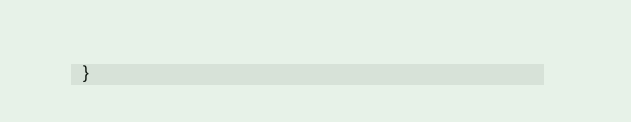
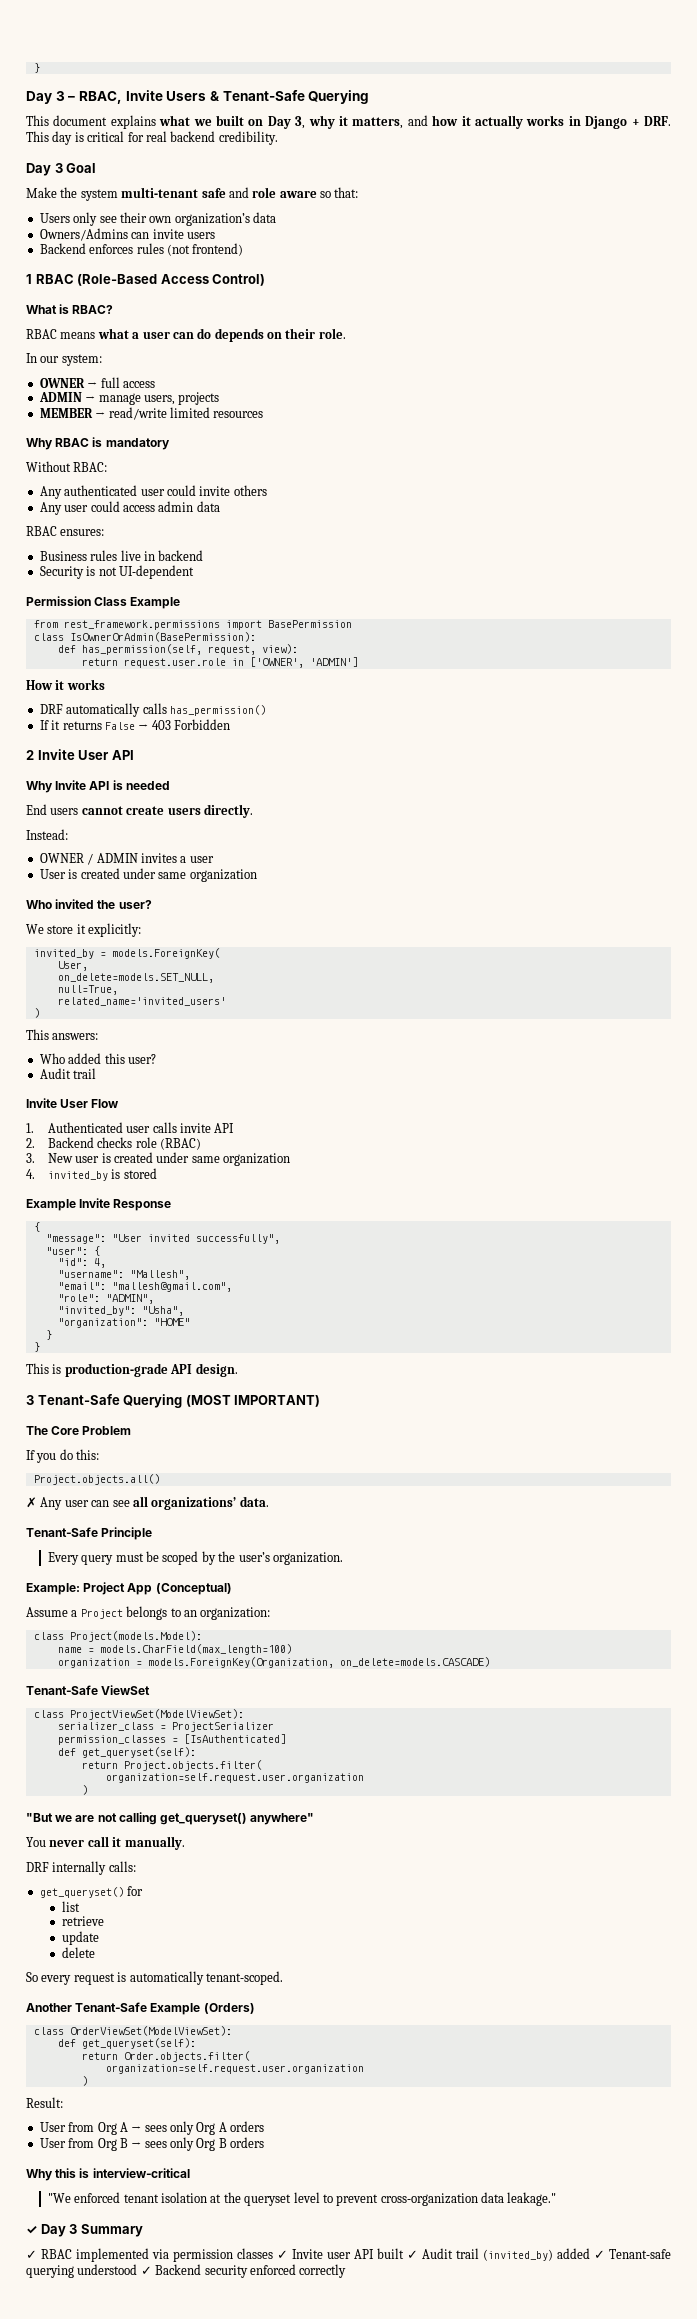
[80,65,91,83] } -> [33,63,40,73] [26,90,370,104] [26,115,671,129] [26,131,278,145] [26,163,97,176] [26,187,359,201] [39,212,276,226] [39,228,215,241] [39,243,244,256] [26,274,266,286] [26,304,114,314] [26,328,346,342] [26,353,102,366] [39,377,155,388] [38,392,220,405] [39,407,264,420] [26,437,170,450] [26,461,108,472] [39,485,267,499] [39,501,220,515] [26,526,105,536] [39,550,204,561] [39,565,194,579] [26,596,181,609] [33,620,352,630] [33,632,256,642] [57,644,298,655] [81,657,358,668] [26,679,105,690] [39,703,266,717] [39,719,230,730] [26,749,134,760] [26,780,170,793] [26,804,253,818] [26,829,68,840] [39,853,214,865] [39,868,257,882] [26,899,152,909] [26,923,142,937] [33,948,220,959] [57,961,88,971] [57,973,214,983] [57,985,118,995] [57,997,226,1006] [33,1008,40,1018] [26,1029,99,1040] [39,1053,156,1064] [39,1068,97,1079] [26,1098,120,1108] [26,1122,235,1133] [26,1137,202,1150] [26,1152,291,1166] [26,1168,157,1181] [26,1198,172,1211] [33,1222,40,1232] [45,1234,280,1244] [45,1246,100,1256] [57,1258,106,1268] [57,1270,190,1280] [57,1282,232,1292] [57,1294,154,1304] [57,1306,184,1316] [57,1318,190,1328] [45,1330,52,1340] [33,1342,40,1352] [26,1363,238,1377] [26,1394,321,1408] [26,1426,132,1435] [26,1449,100,1463] [33,1474,160,1485] [26,1496,269,1510] [26,1527,153,1540] [47,1551,343,1565] [26,1582,232,1595] [26,1606,271,1620] [33,1631,202,1642] [57,1644,292,1655] [57,1657,490,1668] [26,1685,151,1695] [33,1709,244,1720] [57,1722,274,1732] [57,1734,286,1745] [57,1747,196,1758] [81,1760,262,1771] [105,1773,364,1783] [81,1785,88,1795] [26,1812,315,1825] [26,1836,185,1850] [26,1861,136,1875] [39,1886,144,1898] [61,1901,80,1912] [61,1916,104,1926] [61,1931,99,1945] [61,1947,95,1958] [26,1971,283,1985] [26,2002,255,2015] [33,2026,232,2036] [57,2038,196,2049] [81,2051,250,2062] [105,2064,364,2074] [81,2076,88,2086] [26,2097,63,2108] [39,2121,265,2135] [39,2137,265,2151] [26,2168,190,2181] [47,2192,557,2206] [26,2224,143,2237] [26,2248,671,2262] [26,2264,347,2278] } // Day 3 – RBAC, Invite Users & Tenant‑Safe Querying // This document explains what we built on Day 3, why it matters, and how it actually works in Django + DRF. This day is critical for real backend credibility. // Day 3 Goal // Make the system multi‑tenant safe and role aware so that: // Users only see their own organization’s data // Owners/Admins can invite users // Backend enforces rules (not frontend) // 1 RBAC (Role‑Based Access Control) // What is RBAC? // RBAC means what a user can do depends on their role. // In our system: // OWNER → full access // ADMIN → manage users, projects // MEMBER → read/write limited resources // Why RBAC is mandatory // Without RBAC: // Any authenticated user could invite others // Any user could access admin data // RBAC ensures: // Business rules live in backend // Security is not UI‑dependent // Permission Class Example // from rest_framework.permissions import BasePermission // class IsOwnerOrAdmin(BasePermission): // def has_permission(self, request, view): // return request.user.role in ['OWNER', 'ADMIN'] // How it works // DRF automatically calls has_permission() // If it returns False → 403 Forbidden // 2 Invite User API // Why Invite API is needed // End users cannot create users directly. // Instead: // OWNER / ADMIN invites a user // User is created under same organization // Who invited the user? // We store it explicitly: // invited_by = models.ForeignKey( // User, // on_delete=models.SET_NULL, // null=True, // related_name='invited_users' // ) // This answers: // Who added this user? // Audit trail // Invite User Flow // 1. Authenticated user calls invite API // 2. Backend checks role (RBAC) // 3. New user is created under same organization // 4. invited_by is stored // Example Invite Response // { // "message": "User invited successfully", // "user": { // "id": 4, // "username": "Mallesh", // "email": "mallesh@gmail.com", // "role": "ADMIN", // "invited_by": "Usha", // "organization": "HOME" // } // } // This is production‑grade API design. // 3 Tenant‑Safe Querying (MOST IMPORTANT) // The Core Problem // If you do this: // Project.objects.all() // ✗ Any user can see all organizations’ data. // Tenant‑Safe Principle // Every query must be scoped by the user’s organization. // Example: Project App (Conceptual) // Assume a Project belongs to an organization: // class Project(models.Model): // name = models.CharField(max_length=100) // organization = models.ForeignKey(Organization, on_delete=models.CASCADE) // Tenant‑Safe ViewSet // class ProjectViewSet(ModelViewSet): // serializer_class = ProjectSerializer // permission_classes = [IsAuthenticated] // def get_queryset(self): // return Project.objects.filter( // organization=self.request.user.organization // ) // "But we are not calling get_queryset() anywhere" // You never call it manually. // DRF internally calls: // get_queryset() for // list // retrieve // update // delete // So every request is automatically tenant‑scoped. // Another Tenant‑Safe Example (Orders) // class OrderViewSet(ModelViewSet): // def get_queryset(self): // return Order.objects.filter( // organization=self.request.user.organization // ) // Result: // User from Org A → sees only Org A orders // User from Org B → sees only Org B orders // Why this is interview‑critical // "We enforced tenant isolation at the queryset level to prevent cross‑organization data leakage." // ✓ Day 3 Summary // ✓ RBAC implemented via permission classes ✓ Invite user API built ✓ Audit trail (invited_by) added ✓ Tenant‑safe querying understood ✓ Backend security enforced correctly

